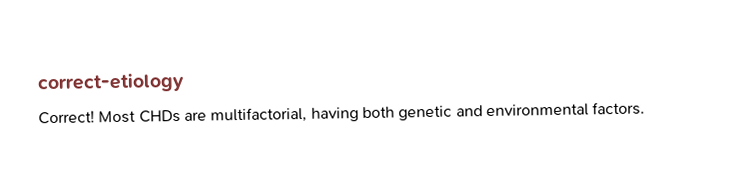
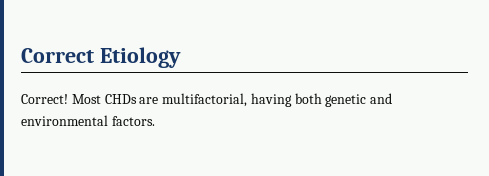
[37,72,185,94] correct-etiology -> [21,47,181,68] Correct Etiology

